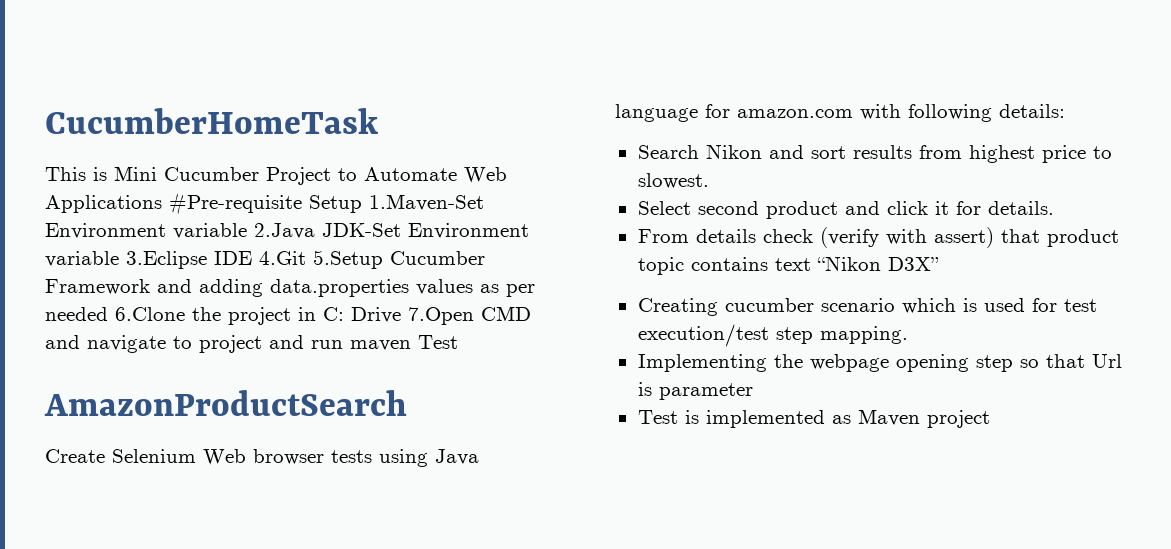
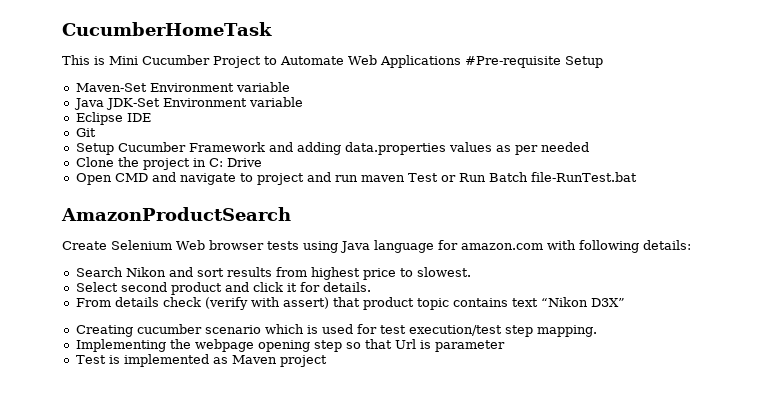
[369,194,484,211] [45,223,315,239] 1.Maven-Set Environment variable 2.Java -> [75,82,290,92] [73,98,104,110] // Maven-Set Environment variable // Java
[126,251,207,269] 3.Eclipse -> [75,112,123,125] // Eclipse
[259,250,383,269] 4.Git 5.Setup -> [75,128,96,137] [75,143,114,155] // Git // Setup
[115,307,185,321] 6.Clone -> [75,157,114,167] // Clone
[408,307,474,325] 7.Open -> [75,173,112,185] // Open
(458, 342) none -> [440,172,637,182] or Run Batch file-RunTest.bat

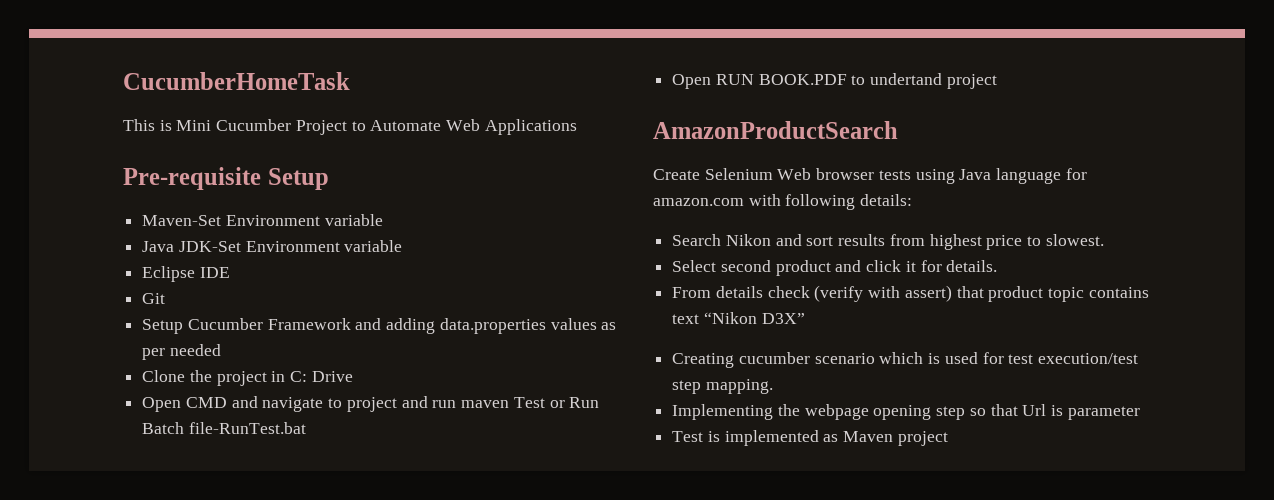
[464,56,561,68] #Pre-requisite -> [123,167,261,190] // Pre-requisite
(637, 177) none -> [672,73,997,89] // Open RUN BOOK.PDF to undertand project

